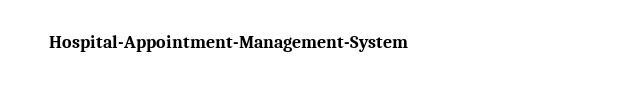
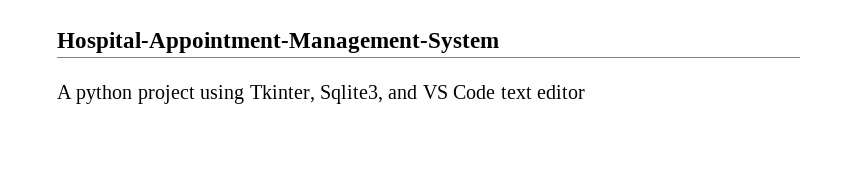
(408, 43) none -> [57,85,585,104] // A python project using Tkinter, Sqlite3, and VS Code text editor

